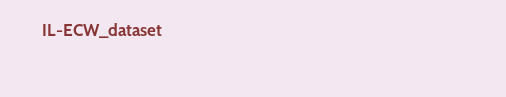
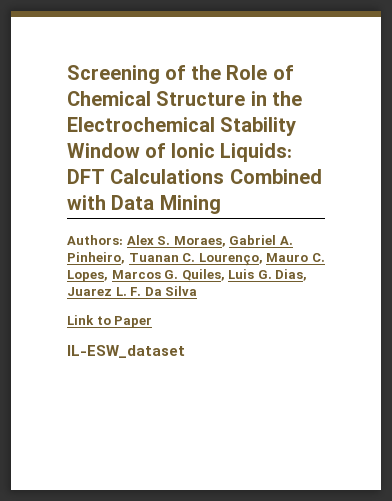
[42,23,162,38] IL-ECW_dataset -> [67,65,293,84] [67,91,303,106] [67,117,297,136] [67,143,293,162] [67,169,322,184] [67,195,221,214] [67,235,293,247] [67,252,325,266] [67,269,308,282] [67,286,198,296] [67,315,153,328] [67,345,185,358] Screening of the Role of Chemical Structure in the Electrochemical Stability Window of Ionic Liquids: DFT Calculations Combined with Data Mining // Authors: Alex S. Moraes, Gabriel A. Pinheiro, Tuanan C. Lourenço, Mauro C. Lopes, Marcos G. Quiles, Luis G. Dias, Juarez L. F. Da Silva // Link to Paper // IL-ESW_dataset

